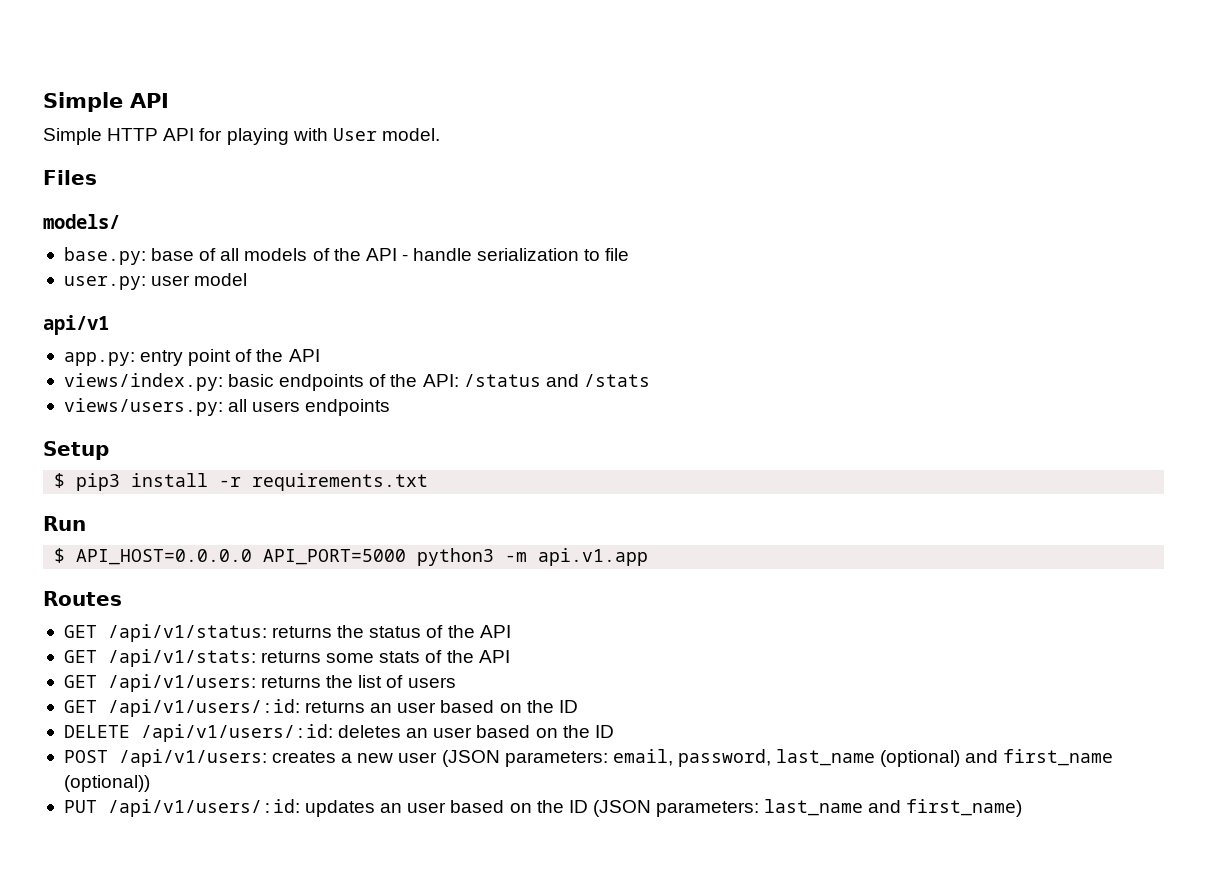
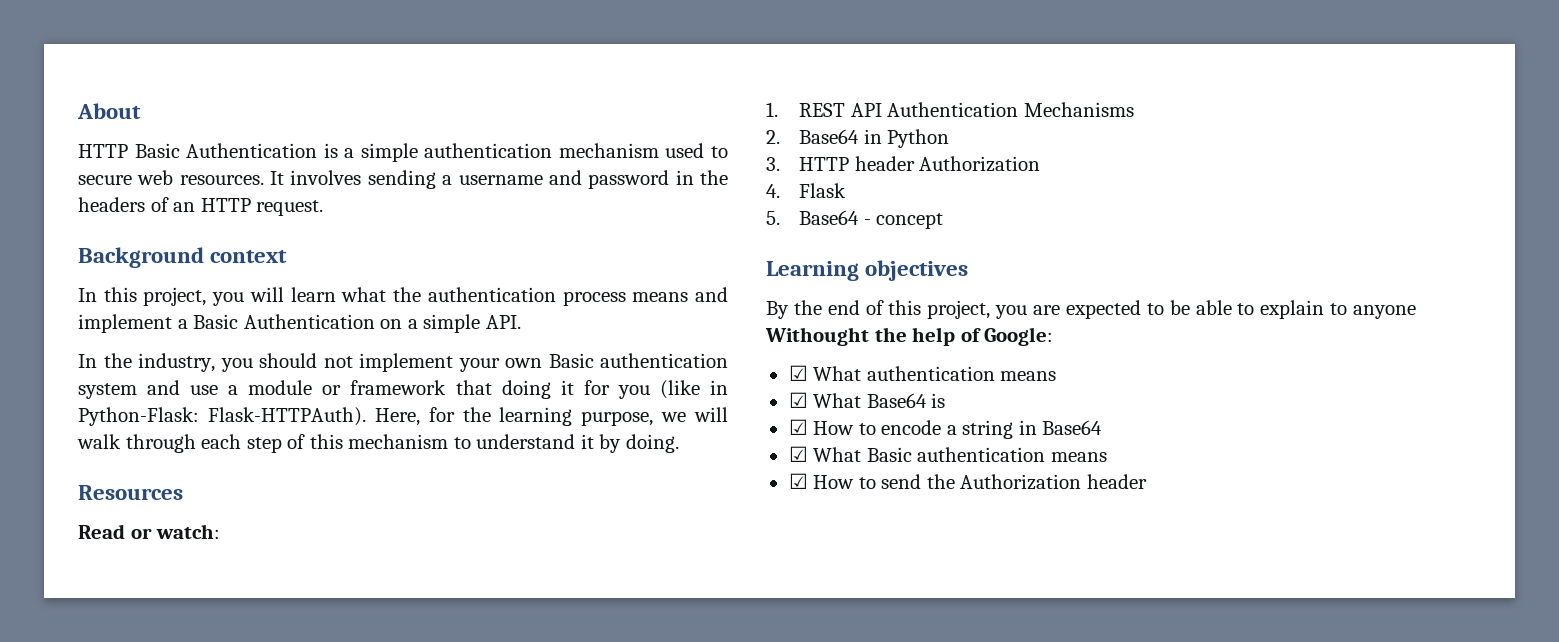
[43,92,169,112] [43,128,440,145] [43,170,97,185] [43,214,120,229] [63,247,630,265] [63,273,248,290] [43,315,109,335] [63,349,320,366] [63,373,650,391] [63,398,391,416] [43,441,109,460] [54,473,429,491] [43,516,86,531] [54,548,649,566] [43,591,122,606] [63,624,511,642] [63,649,510,667] [63,674,456,692] [63,699,578,717] [63,724,614,742] [63,749,1114,767] [63,775,150,792] [63,799,1023,817] Simple API // Simple HTTP API for playing with User model. // Files // models/ // base.py: base of all models of the API - handle serialization to file // user.py: user model // api/v1 // app.py: entry point of the API // views/index.py: basic endpoints of the API: /status and /stats // views/users.py: all users endpoints // Setup // $ pip3 install -r requirements.txt // Run // $ API_HOST=0.0.0.0 API_PORT=5000 python3 -m api.v1.app // Routes // GET /api/v1/status: returns the status of the API // GET /api/v1/stats: returns some stats of the API // GET /api/v1/users: returns the list of users // GET /api/v1/users/:id: returns an user based on the ID // DELETE /api/v1/users/:id: deletes an user based on the ID // POST /api/v1/users: creates a new user (JSON parameters: email, password, last_name (optional) and first_name (optional)) // PUT /api/v1/users/:id: updates an user based on the ID (JSON parameters: last_name and first_name) -> [77,103,141,119] [78,143,728,162] [78,170,729,189] [78,197,324,216] [78,247,288,268] [78,287,729,306] [78,314,521,333] [78,353,728,372] [78,380,729,399] [78,407,728,426] [77,434,679,453] [78,485,183,500] [78,524,221,539] [766,102,1134,117] [766,129,950,148] [766,156,1041,172] [766,183,847,198] [766,210,944,229] [766,260,969,281] [766,300,1416,319] [765,327,1054,346] [788,365,1057,381] [788,392,946,408] [788,419,1103,439] [788,446,1107,462] [788,473,1147,490] About // HTTP Basic Authentication is a simple authentication mechanism used to secure web resources. It involves sending a username and password in the headers of an HTTP request. // Background context // In this project, you will learn what the authentication process means and implement a Basic Authentication on a simple API. // In the industry, you should not implement your own Basic authentication system and use a module or framework that doing it for you (like in Python-Flask: Flask-HTTPAuth). Here, for the learning purpose, we will walk through each step of this mechanism to understand it by doing. // Resources // Read or watch: // 1. REST API Authentication Mechanisms // 2. Base64 in Python // 3. HTTP header Authorization // 4. Flask // 5. Base64 - concept // Learning objectives // By the end of this project, you are expected to be able to explain to anyone Withought the help of Google: // ☑ What authentication means // ☑ What Base64 is // ☑ How to encode a string in Base64 // ☑ What Basic authentication means // ☑ How to send the Authorization header

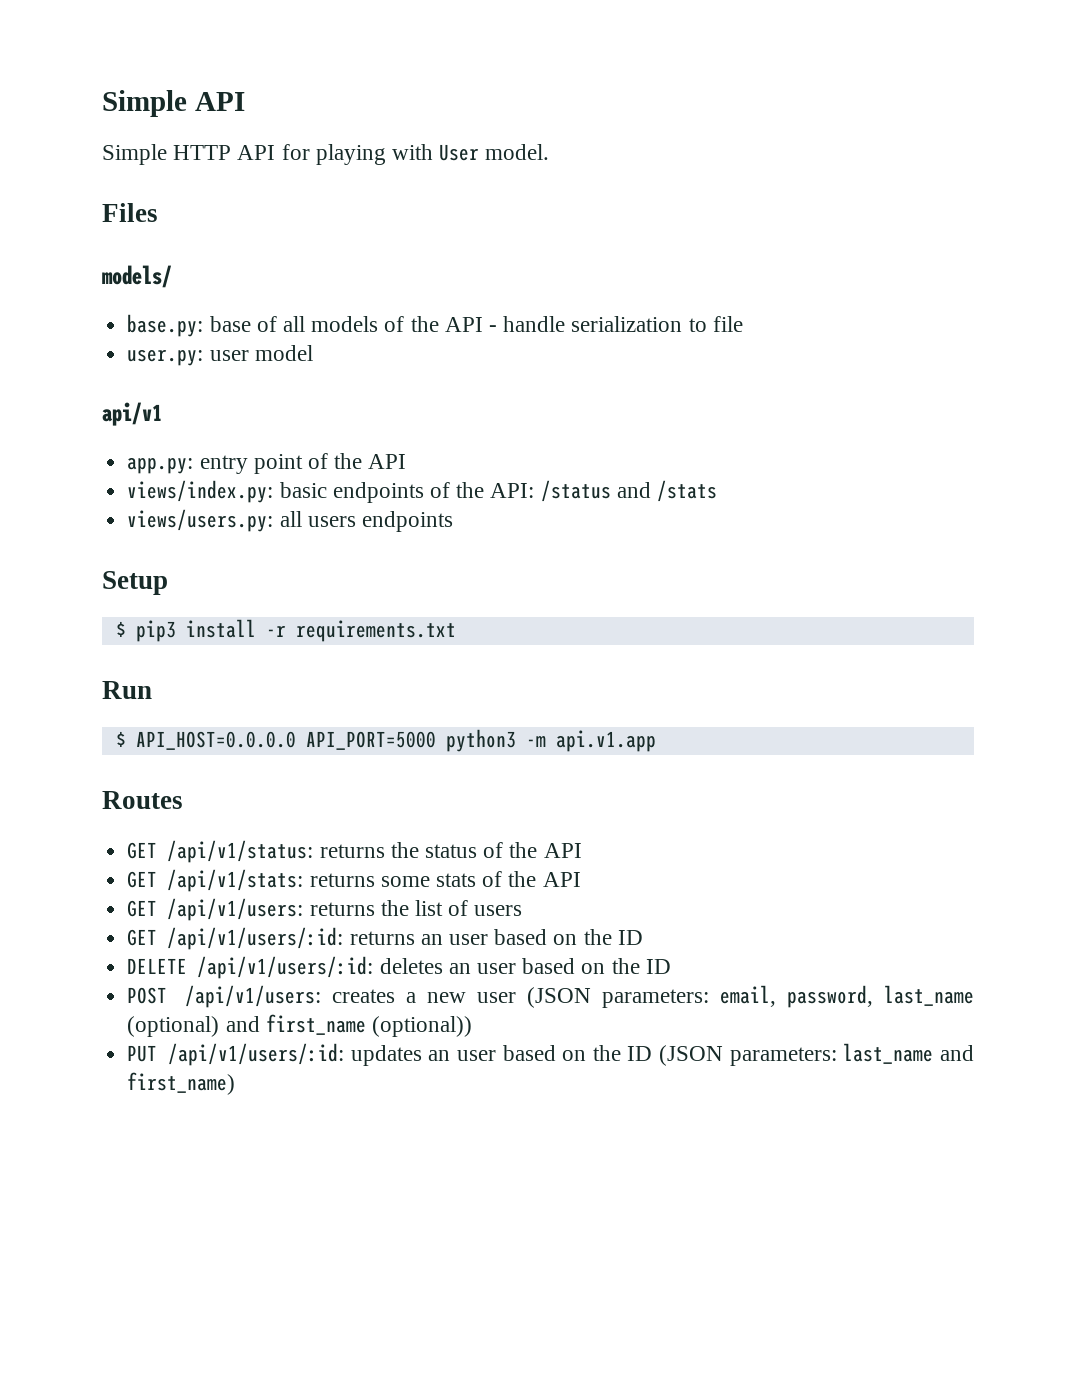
[77,103,141,119] [78,143,728,162] [78,170,729,189] [78,197,324,216] [78,247,288,268] [78,287,729,306] [78,314,521,333] [78,353,728,372] [78,380,729,399] [78,407,728,426] [77,434,679,453] [78,485,183,500] [78,524,221,539] [766,102,1134,117] [766,129,950,148] [766,156,1041,172] [766,183,847,198] [766,210,944,229] [766,260,969,281] [766,300,1416,319] [765,327,1054,346] [788,365,1057,381] [788,392,946,408] [788,419,1103,439] [788,446,1107,462] [788,473,1147,490] About // HTTP Basic Authentication is a simple authentication mechanism used to secure web resources. It involves sending a username and password in the headers of an HTTP request. // Background context // In this project, you will learn what the authentication process means and implement a Basic Authentication on a simple API. // In the industry, you should not implement your own Basic authentication system and use a module or framework that doing it for you (like in Python-Flask: Flask-HTTPAuth). Here, for the learning purpose, we will walk through each step of this mechanism to understand it by doing. // Resources // Read or watch: // 1. REST API Authentication Mechanisms // 2. Base64 in Python // 3. HTTP header Authorization // 4. Flask // 5. Base64 - concept // Learning objectives // By the end of this project, you are expected to be able to explain to anyone Withought the help of Google: // ☑ What authentication means // ☑ What Base64 is // ☑ How to encode a string in Base64 // ☑ What Basic authentication means // ☑ How to send the Authorization header -> [102,90,245,117] [102,144,550,165] [102,203,158,222] [102,265,172,288] [127,314,743,337] [127,345,313,366] [102,402,162,426] [127,453,407,474] [127,480,717,503] [127,509,453,532] [102,571,168,595] [115,619,456,642] [102,681,152,699] [115,729,656,752] [102,791,183,809] [127,840,582,863] [127,869,581,892] [127,898,523,921] [127,927,643,950] [127,956,671,979] [127,985,974,1008] [127,1014,472,1037] [127,1043,975,1066] [127,1072,236,1095] Simple API // Simple HTTP API for playing with User model. // Files // models/ // base.py: base of all models of the API - handle serialization to file // user.py: user model // api/v1 // app.py: entry point of the API // views/index.py: basic endpoints of the API: /status and /stats // views/users.py: all users endpoints // Setup // $ pip3 install -r requirements.txt // Run // $ API_HOST=0.0.0.0 API_PORT=5000 python3 -m api.v1.app // Routes // GET /api/v1/status: returns the status of the API // GET /api/v1/stats: returns some stats of the API // GET /api/v1/users: returns the list of users // GET /api/v1/users/:id: returns an user based on the ID // DELETE /api/v1/users/:id: deletes an user based on the ID // POST /api/v1/users: creates a new user (JSON parameters: email, password, last_name (optional) and first_name (optional)) // PUT /api/v1/users/:id: updates an user based on the ID (JSON parameters: last_name and first_name)

